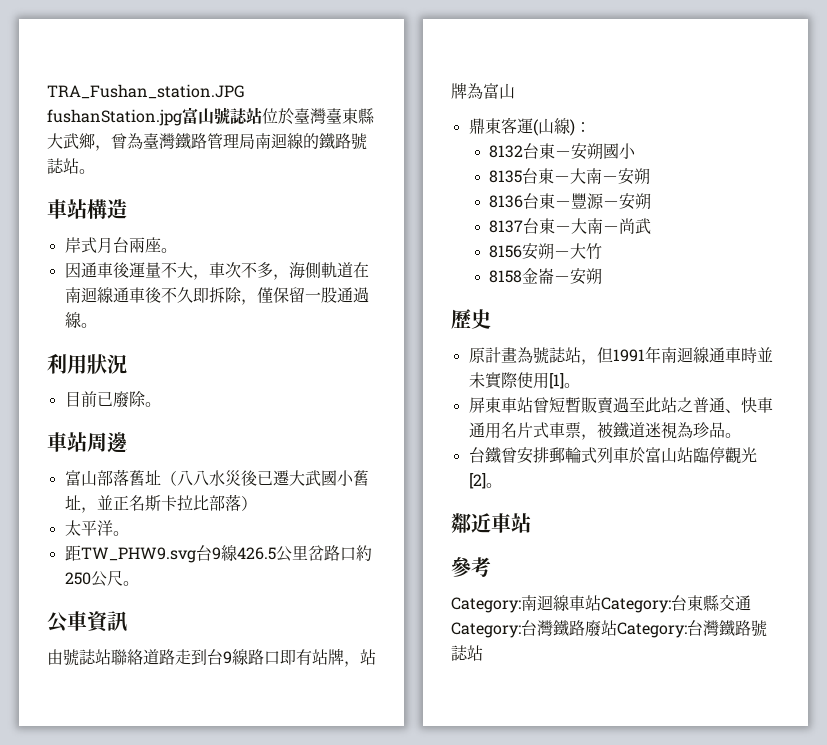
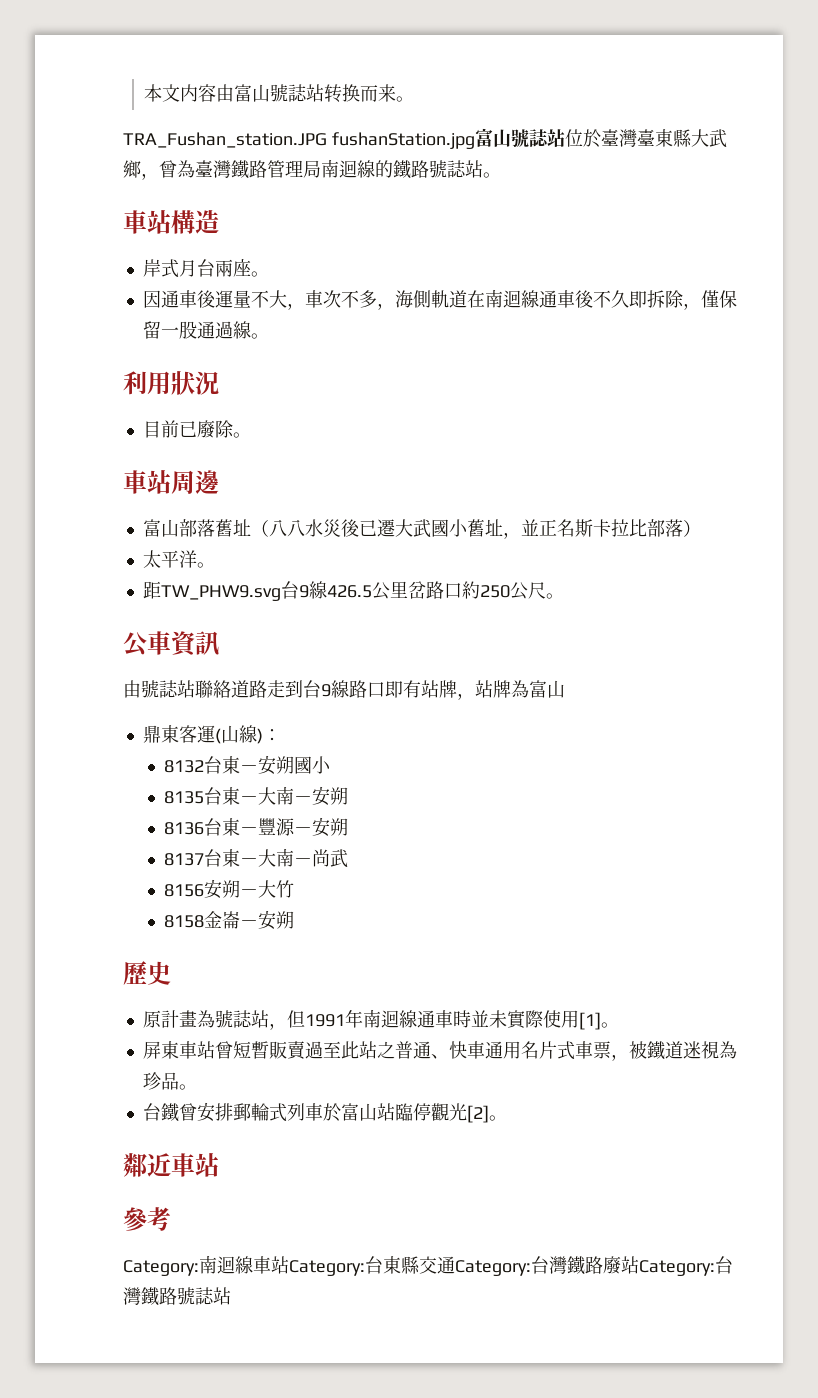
(47, 91) none -> [144,84,415,103] 本文内容由富山號誌站转换而来。 //

